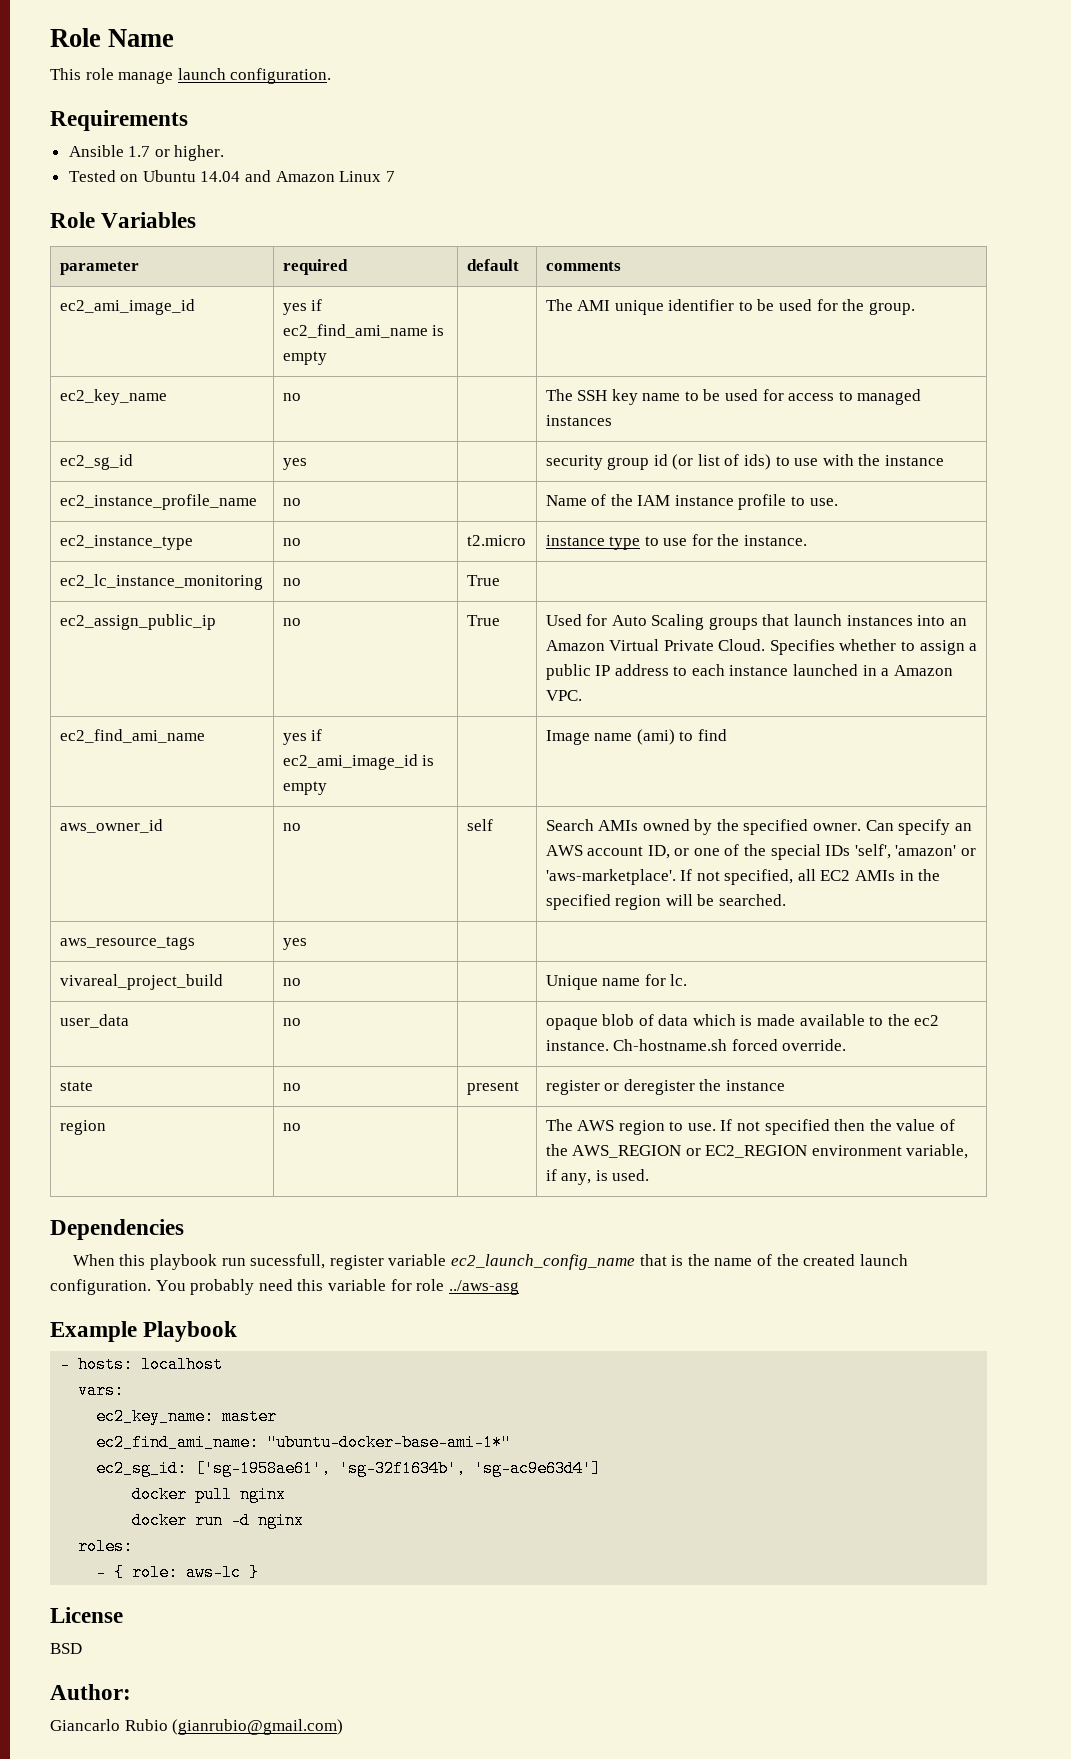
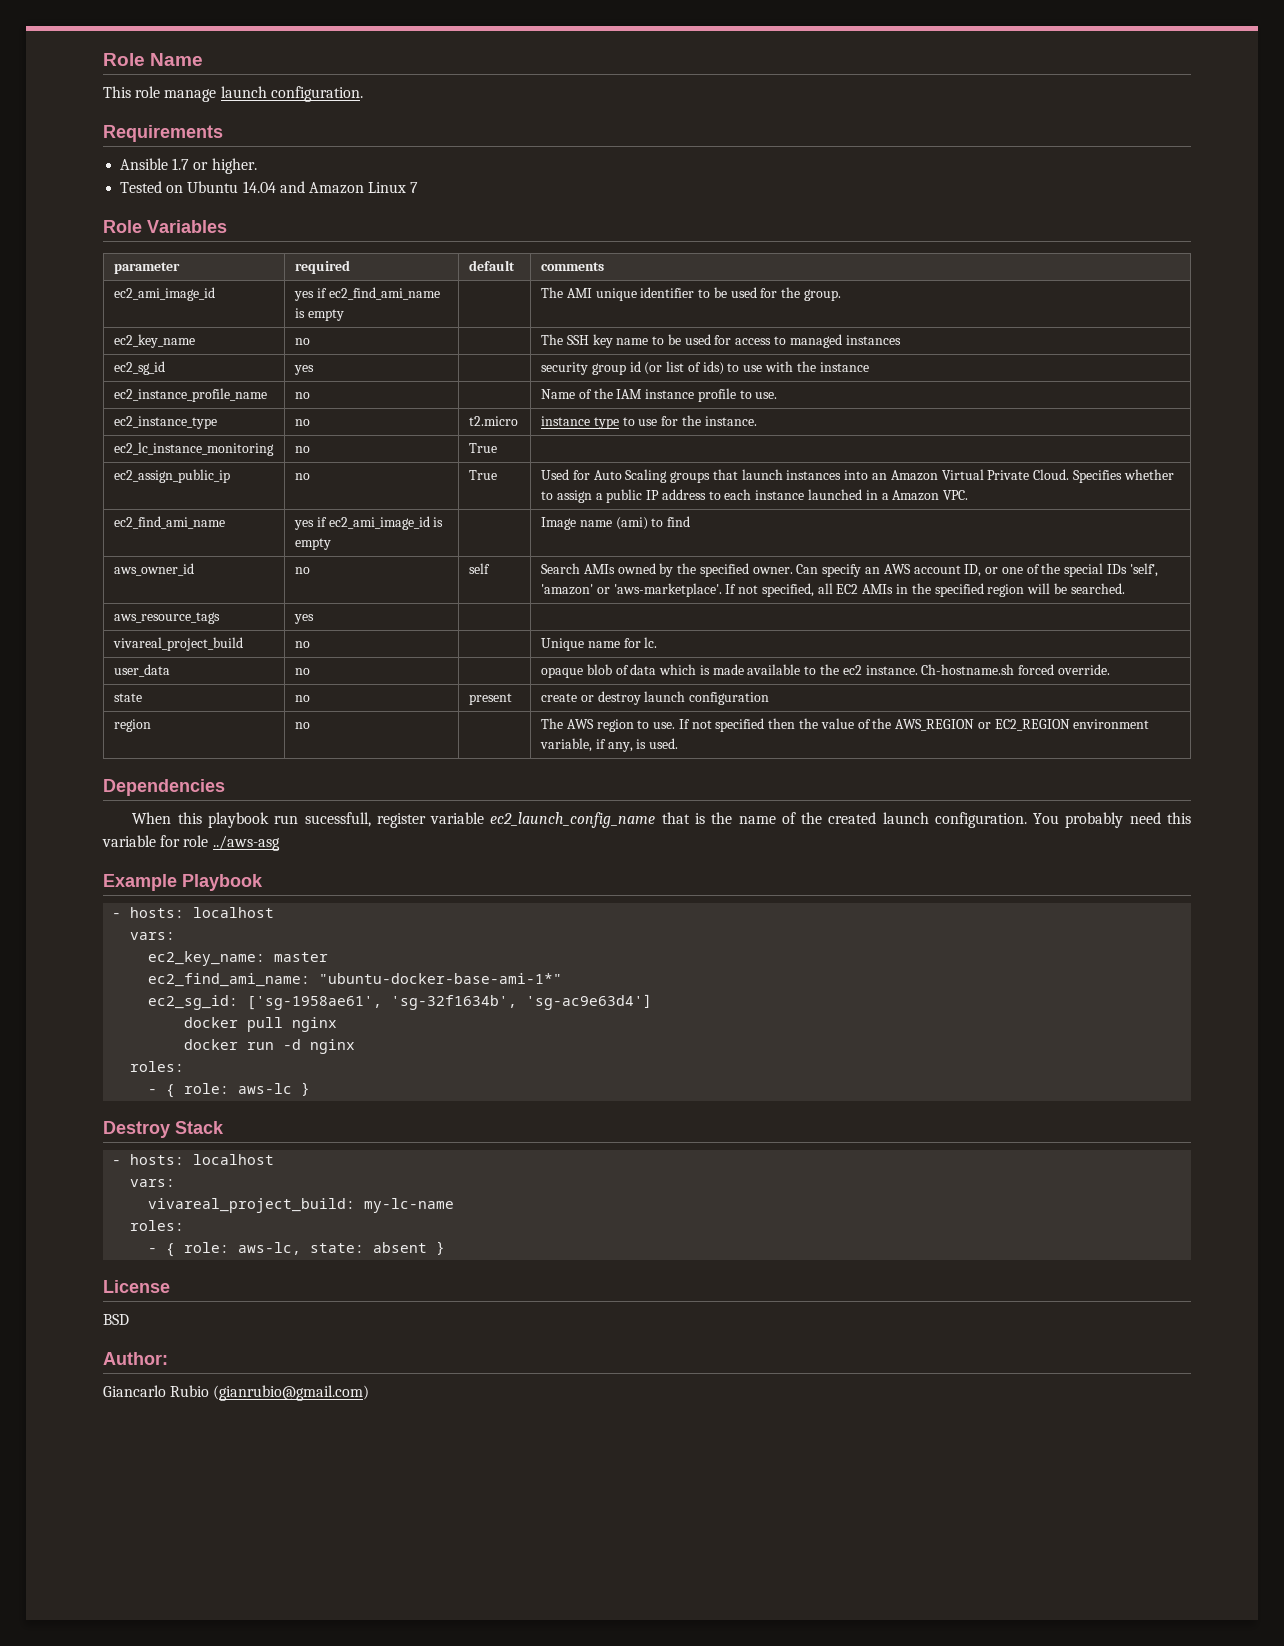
[545,1079,785,1095] register or deregister the instance -> [540,691,770,705] create or destroy launch configuration
(260, 1572) none -> [103,1121,224,1138] [112,1154,275,1165] [130,1179,176,1187] [148,1198,455,1213] [130,1220,185,1231] [148,1241,446,1257] // Destroy Stack // - hosts: localhost // vars: // vivareal_project_build: my-lc-name // roles: // - { role: aws-lc, state: absent }

